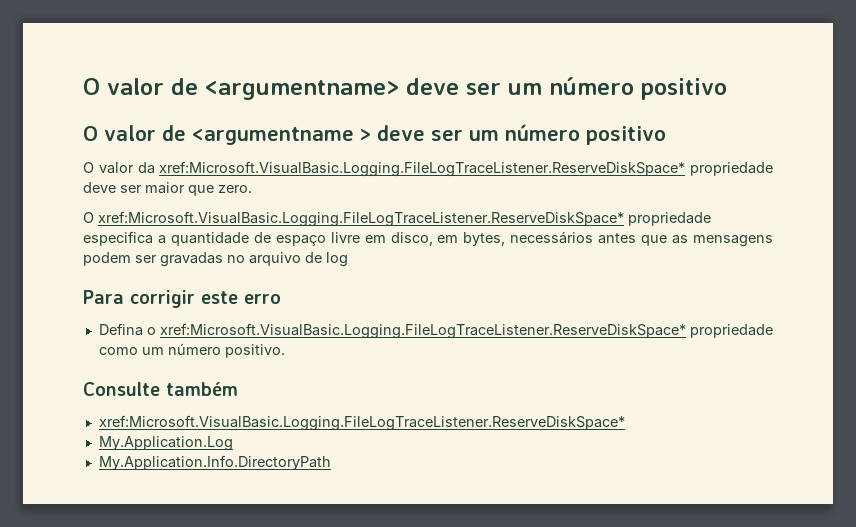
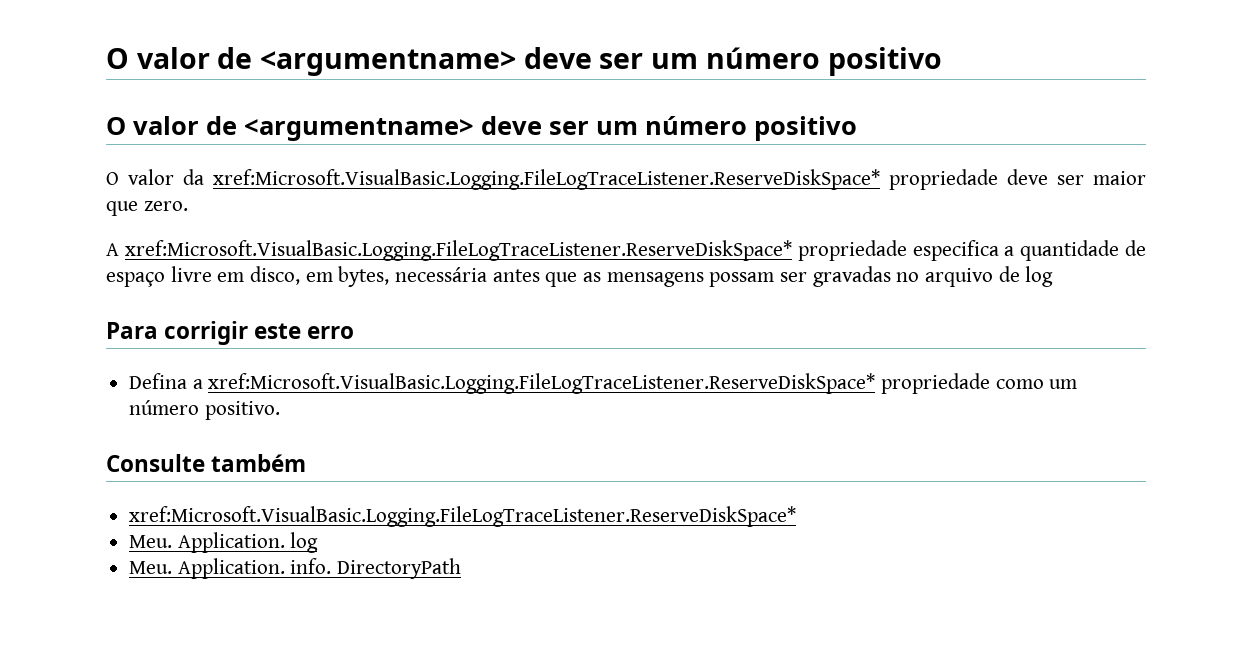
[192,127,371,145] <argumentname > -> [244,118,474,141] <argumentname>
[83,212,94,223] O -> [106,243,119,256] A
[510,231,594,244] necessários -> [395,267,488,282] necessária
[83,252,131,266] podem -> [709,272,775,287] possam
[146,327,156,335] o -> [192,379,203,389] a
[98,436,233,451] [98,455,331,470] My.Application.Log // My.Application.Info.DirectoryPath -> [129,532,319,553] [129,558,462,579] Meu. Application. log // Meu. Application. info. DirectoryPath

